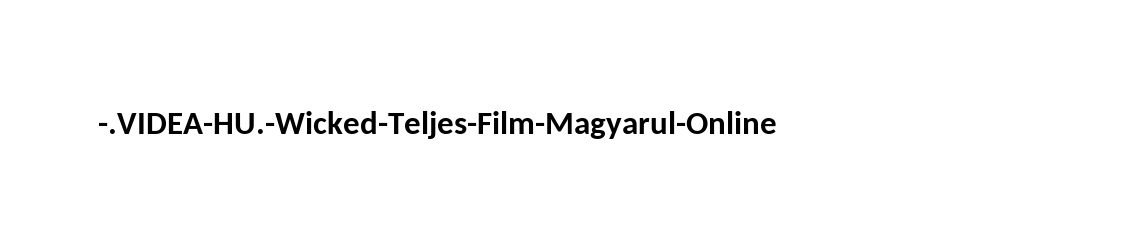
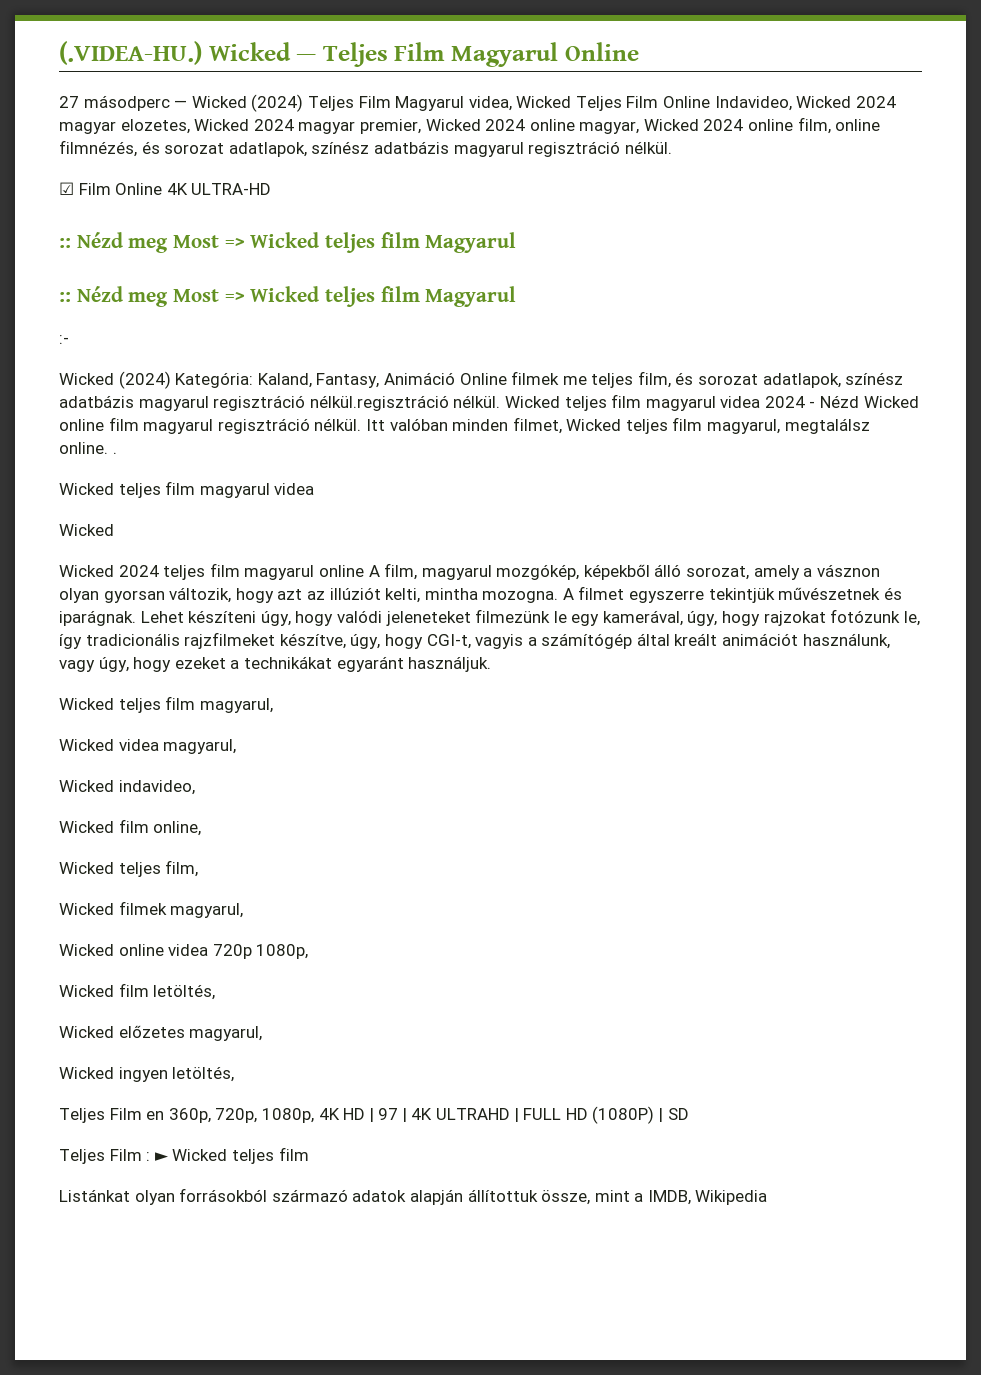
[98,111,777,139] -.VIDEA-HU.-Wicked-Teljes-Film-Magyarul-Online -> [59,41,639,67] [59,94,896,112] [59,117,881,134] [59,140,672,157] [59,182,272,195] [59,232,517,253] [59,286,517,307] [59,335,69,344] [59,371,904,389] [59,394,919,411] [59,417,870,434] [59,442,117,454] [59,481,315,498] [59,524,114,536] [59,563,880,580] [59,586,902,603] [59,609,920,626] [59,632,890,649] [59,656,492,672] [59,696,273,713] [59,739,237,754] [59,780,195,795] [59,819,202,836] [59,860,199,877] [59,901,244,918] [59,944,309,959] [59,983,216,1000] [59,1025,263,1041] [59,1066,235,1082] [59,1106,689,1124] [59,1147,309,1164] [59,1188,768,1205] (.VIDEA-HU.) Wicked — Teljes Film Magyarul Online // 27 másodperc — Wicked (2024) Teljes Film Magyarul videa, Wicked Teljes Film Online Indavideo, Wicked 2024 magyar elozetes, Wicked 2024 magyar premier, Wicked 2024 online magyar, Wicked 2024 online film, online filmnézés, és sorozat adatlapok, színész adatbázis magyarul regisztráció nélkül. // ☑ Film Online 4K ULTRA-HD // :: Nézd meg Most => Wicked teljes film Magyarul // :: Nézd meg Most => Wicked teljes film Magyarul // :- // Wicked (2024) Kategória: Kaland, Fantasy, Animáció Online filmek me teljes film, és sorozat adatlapok, színész adatbázis magyarul regisztráció nélkül.regisztráció nélkül. Wicked teljes film magyarul videa 2024 - Nézd Wicked online film magyarul regisztráció nélkül. Itt valóban minden filmet, Wicked teljes film magyarul, megtalálsz online. . // Wicked teljes film magyarul videa // Wicked // Wicked 2024 teljes film magyarul online A film, magyarul mozgókép, képekből álló sorozat, amely a vásznon olyan gyorsan változik, hogy azt az illúziót kelti, mintha mozogna. A filmet egyszerre tekintjük művészetnek és iparágnak. Lehet készíteni úgy, hogy valódi jeleneteket filmezünk le egy kamerával, úgy, hogy rajzokat fotózunk le, így tradicionális rajzfilmeket készítve, úgy, hogy CGI-t, vagyis a számítógép által kreált animációt használunk, vagy úgy, hogy ezeket a technikákat egyaránt használjuk. // Wicked teljes film magyarul, // Wicked videa magyarul, // Wicked indavideo, // Wicked film online, // Wicked teljes film, // Wicked filmek magyarul, // Wicked online videa 720p 1080p, // Wicked film letöltés, // Wicked előzetes magyarul, // Wicked ingyen letöltés, // Teljes Film en 360p, 720p, 1080p, 4K HD | 97 | 4K ULTRAHD | FULL HD (1080P) | SD // Teljes Film : ► Wicked teljes film // Listánkat olyan forrásokból származó adatok alapján állítottuk össze, mint a IMDB, Wikipedia

